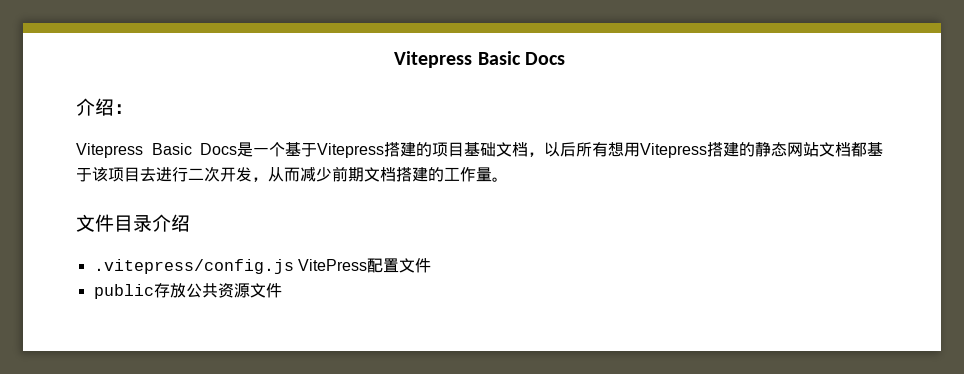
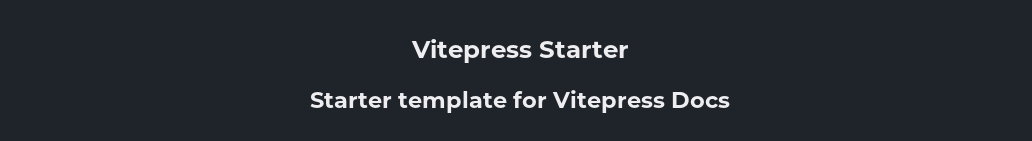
[394,51,565,68] [76,98,133,116] [76,141,883,158] [76,166,508,182] [76,214,190,232] [93,258,431,274] [93,283,282,299] Vitepress Basic Docs // 介绍： // Vitepress Basic Docs是一个基于Vitepress搭建的项目基础文档，以后所有想用Vitepress搭建的静态网站文档都基于该项目去进行二次开发，从而减少前期文档搭建的工作量。 // 文件目录介绍 // .vitepress/config.js VitePress配置文件 // public存放公共资源文件 -> [410,39,629,63] [309,90,731,113] Vitepress Starter // Starter template for Vitepress Docs

